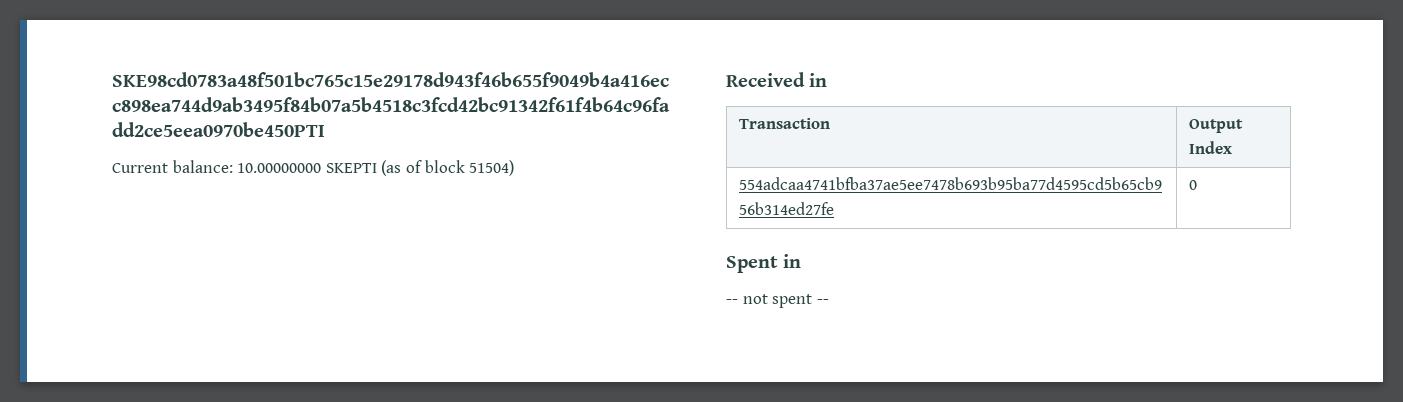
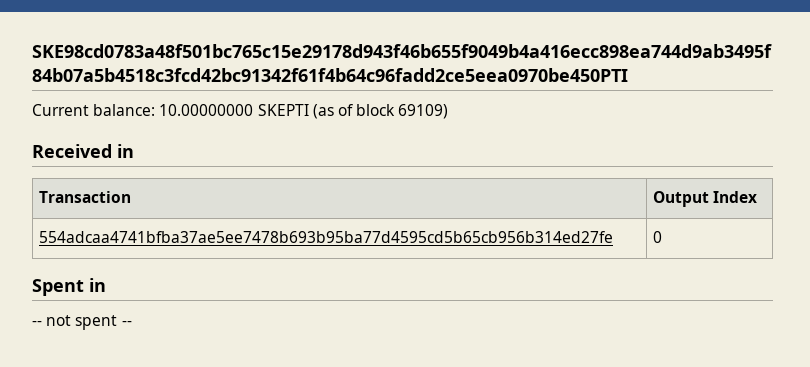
[469,160,515,176] 51504) -> [398,104,449,119] 69109)

